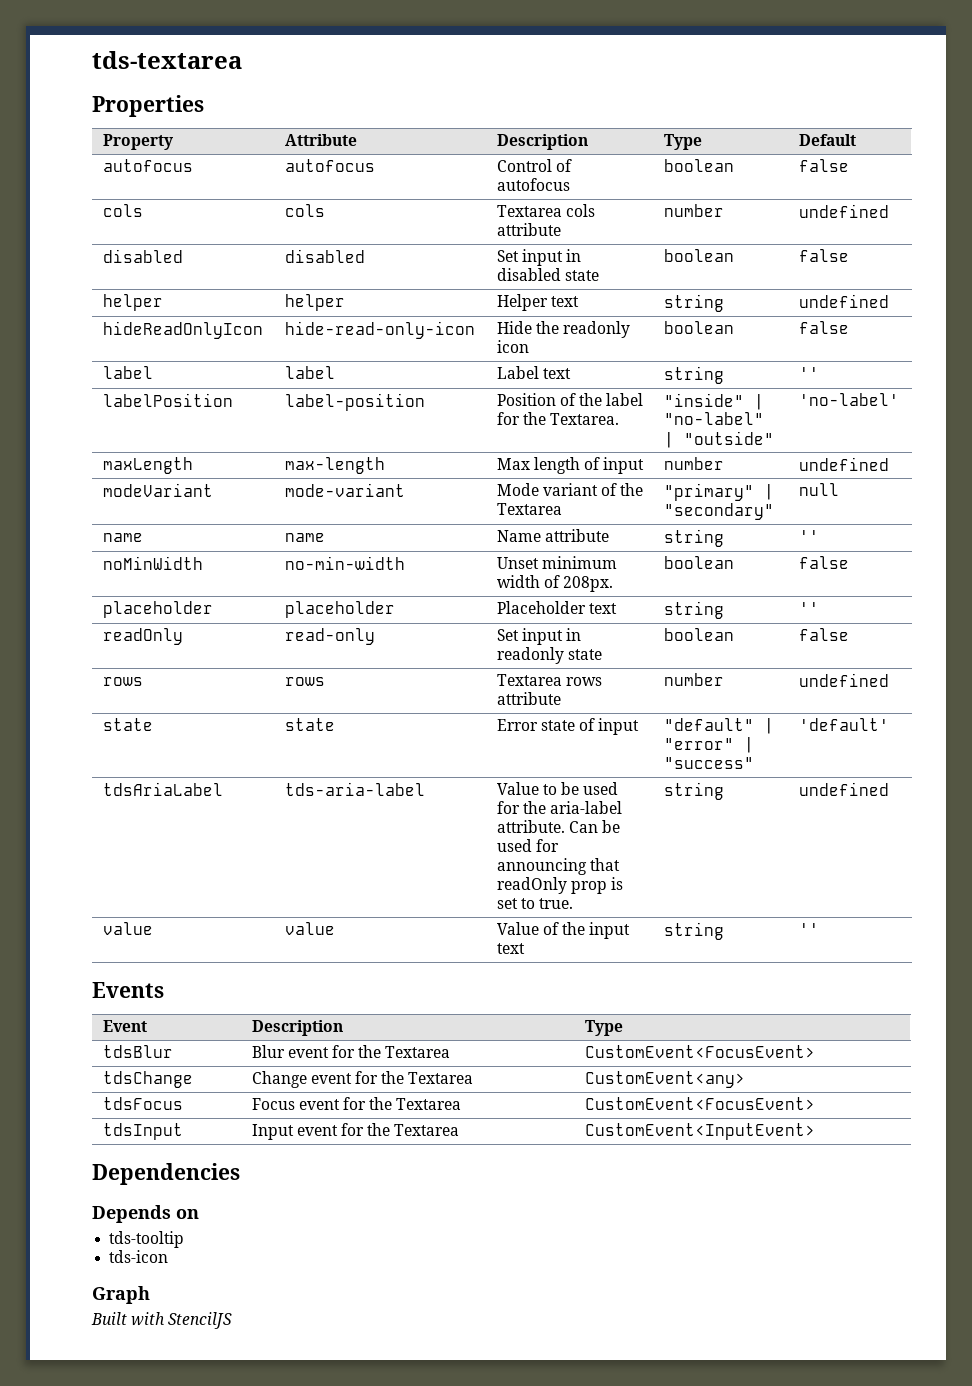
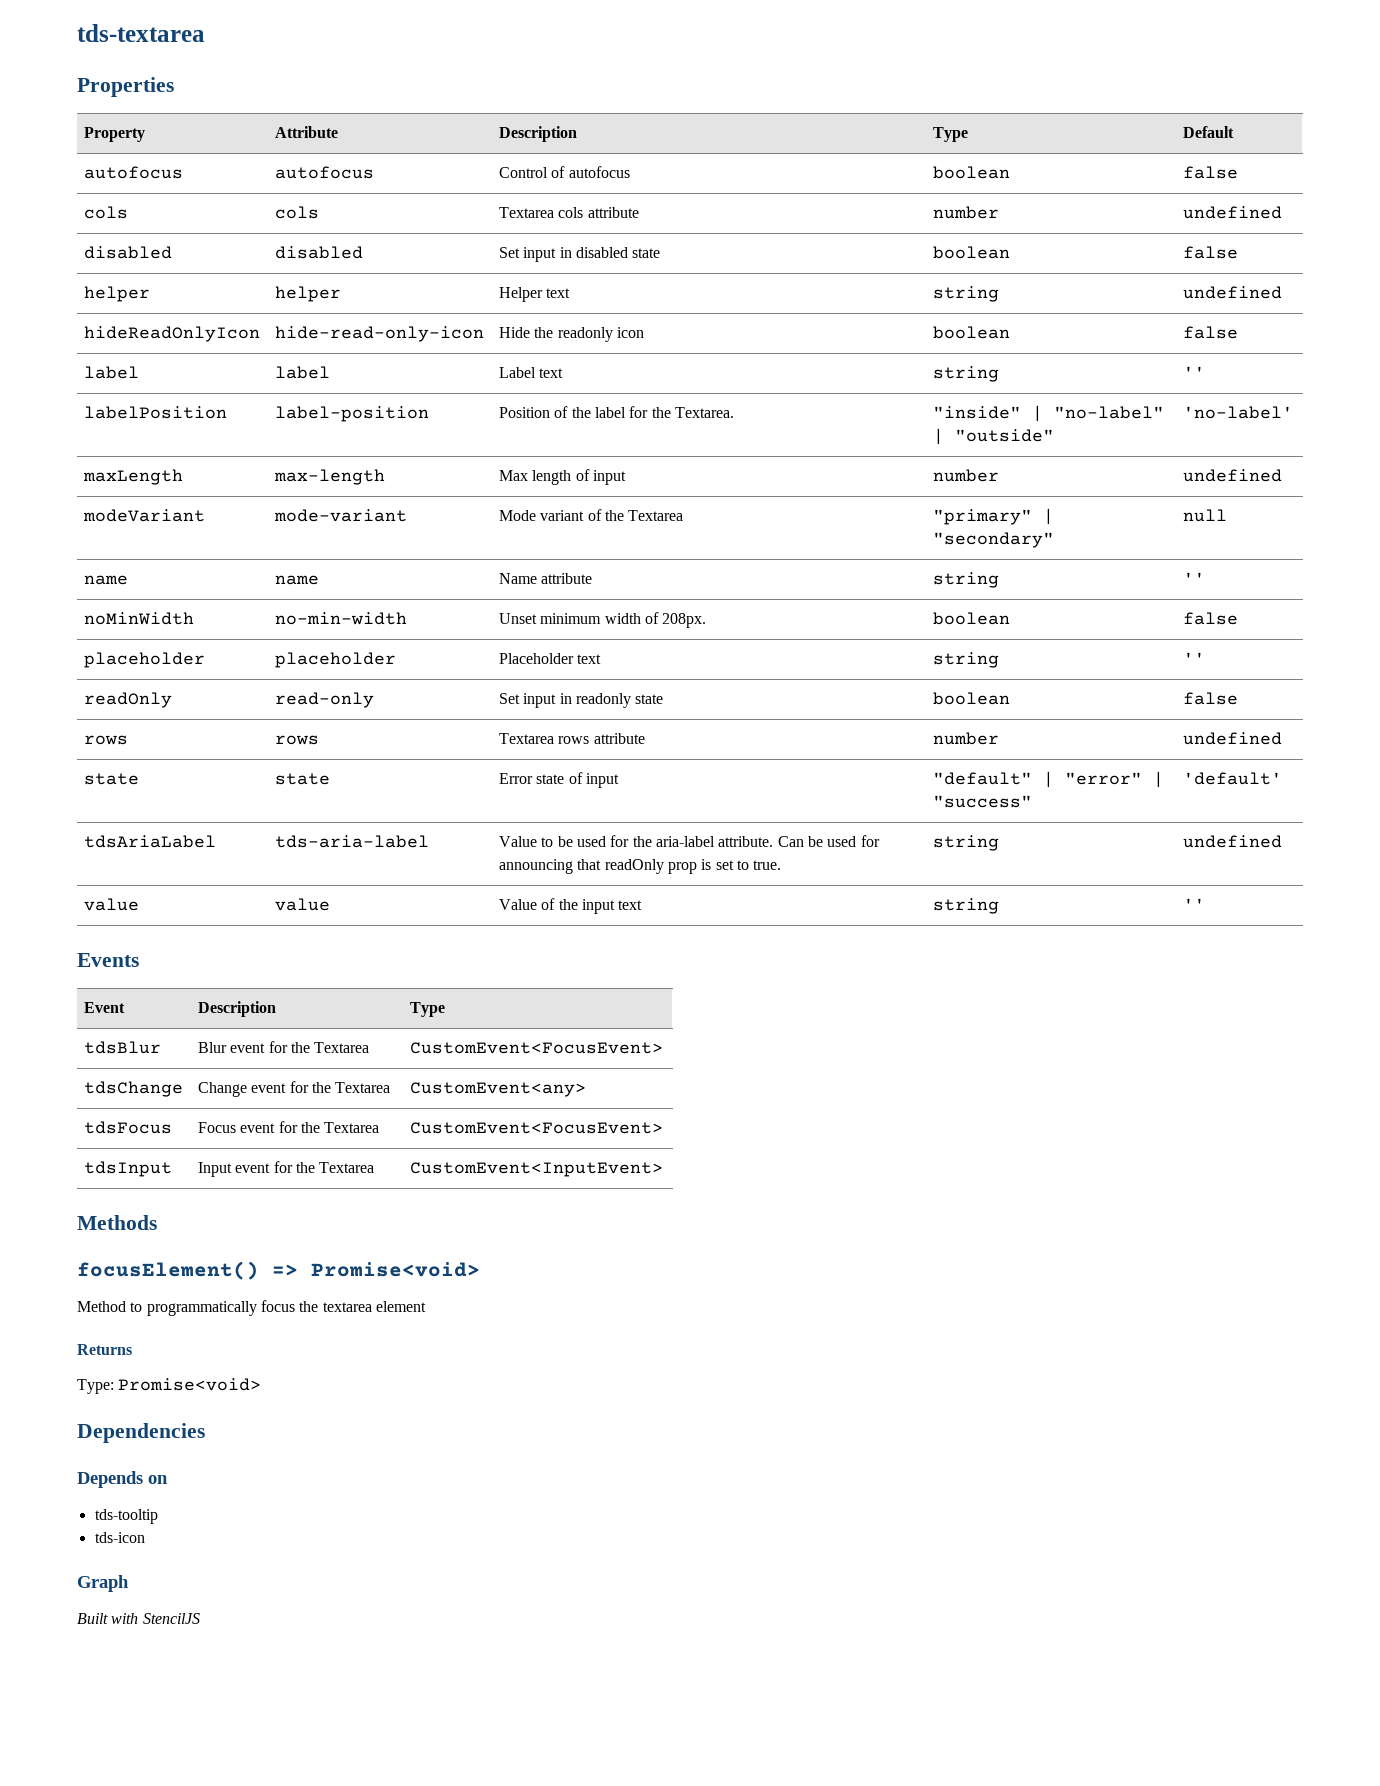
(815, 1131) none -> [77,1215,157,1230] [77,1261,480,1280] [77,1300,426,1316] [77,1344,132,1355] [77,1378,262,1394] // Methods // focusElement() => Promise<void> // Method to programmatically focus the textarea element // Returns // Type: Promise<void>

